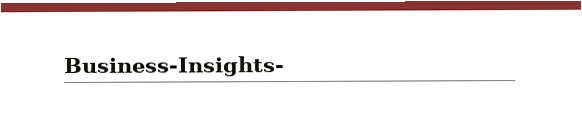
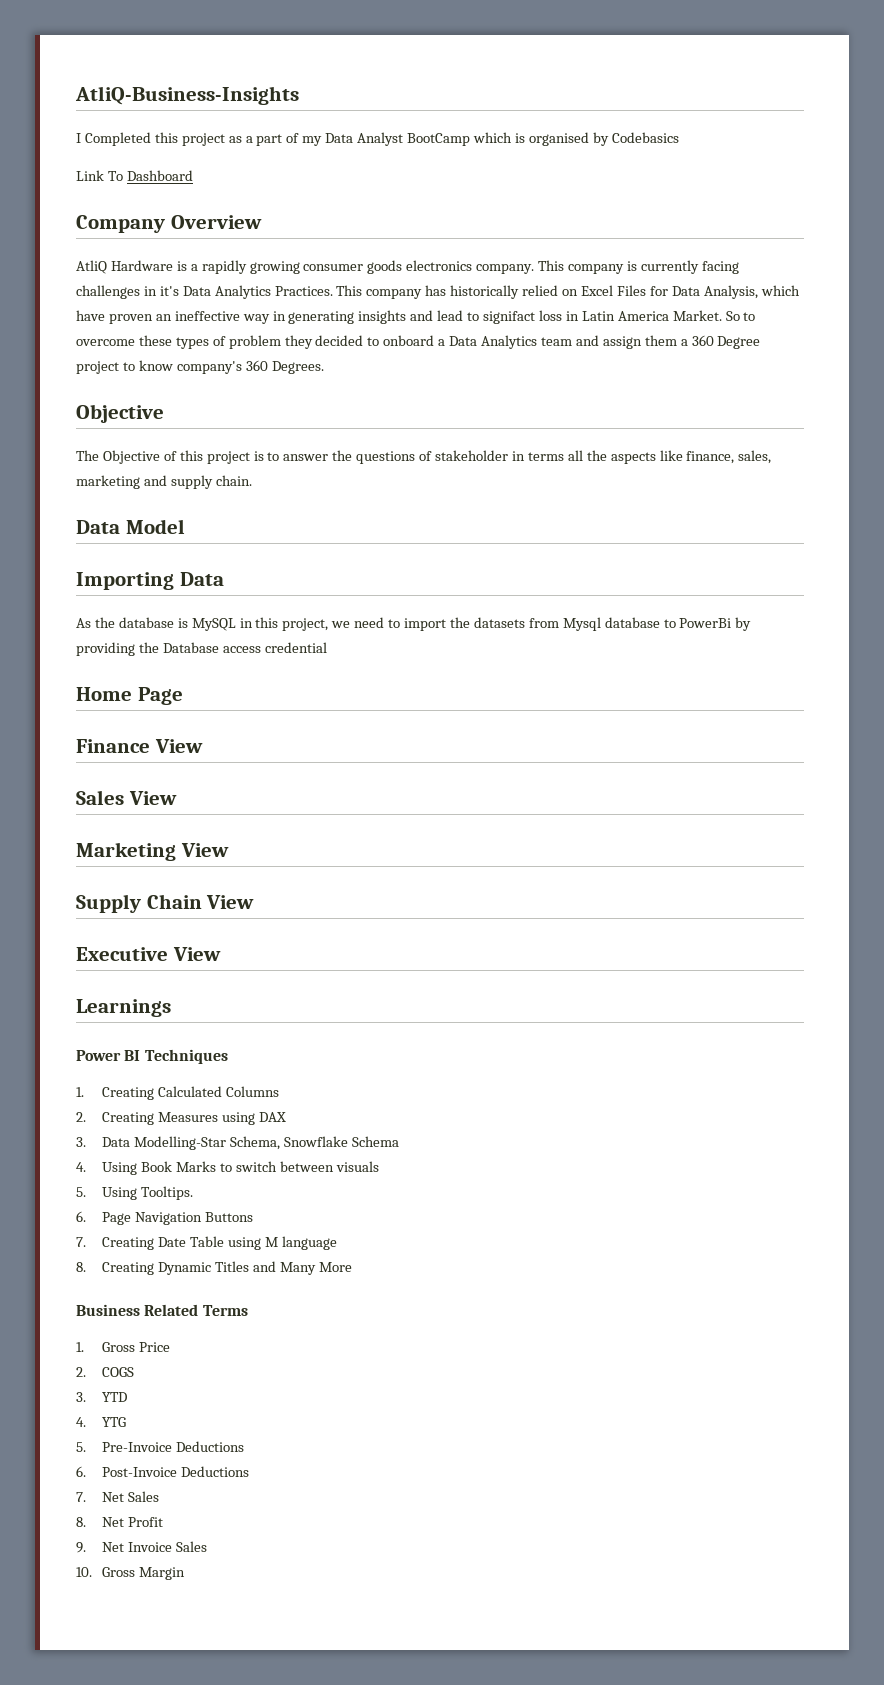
[63,56,285,77] Business-Insights- -> [75,86,299,105] [76,132,679,146] [76,170,193,181] [76,215,262,233] [76,260,739,274] [76,285,800,299] [76,310,756,324] [76,335,761,349] [76,360,324,374] [76,404,164,423] [76,450,772,464] [76,475,252,489] [76,519,185,534] [76,572,224,590] [76,617,752,631] [76,642,327,656] [76,687,183,705] [76,739,203,753] [76,790,177,805] [76,842,229,861] [76,894,255,913] [76,947,221,961] [76,999,171,1017] [76,1049,228,1064] [76,1086,279,1100] [76,1112,286,1125] [76,1136,399,1150] [76,1161,379,1175] [76,1186,194,1200] [76,1211,253,1225] [76,1236,337,1250] [76,1261,352,1275] [76,1304,248,1316] [76,1342,171,1352] [76,1367,135,1377] [76,1392,128,1402] [76,1417,127,1427] [76,1441,245,1452] [76,1466,250,1477] [76,1491,160,1502] [76,1517,164,1527] [76,1541,207,1553] [76,1567,186,1580] AtliQ-Business-Insights // I Completed this project as a part of my Data Analyst BootCamp which is organised by Codebasics // Link To Dashboard // Company Overview // AtliQ Hardware is a rapidly growing consumer goods electronics company. This company is currently facing challenges in it's Data Analytics Practices. This company has historically relied on Excel Files for Data Analysis, which have proven an ineffective way in generating insights and lead to signifact loss in Latin America Market. So to overcome these types of problem they decided to onboard a Data Analytics team and assign them a 360 Degree project to know company's 360 Degrees. // Objective // The Objective of this project is to answer the questions of stakeholder in terms all the aspects like finance, sales, marketing and supply chain. // Data Model // Importing Data // As the database is MySQL in this project, we need to import the datasets from Mysql database to PowerBi by providing the Database access credential // Home Page // Finance View // Sales View // Marketing View // Supply Chain View // Executive View // Learnings // Power BI Techniques // 1. Creating Calculated Columns // 2. Creating Measures using DAX // 3. Data Modelling-Star Schema, Snowflake Schema // 4. Using Book Marks to switch between visuals // 5. Using Tooltips. // 6. Page Navigation Buttons // 7. Creating Date Table using M language // 8. Creating Dynamic Titles and Many More // Business Related Terms // 1. Gross Price // 2. COGS // 3. YTD // 4. YTG // 5. Pre-Invoice Deductions // 6. Post-Invoice Deductions // 7. Net Sales // 8. Net Profit // 9. Net Invoice Sales // 10. Gross Margin

